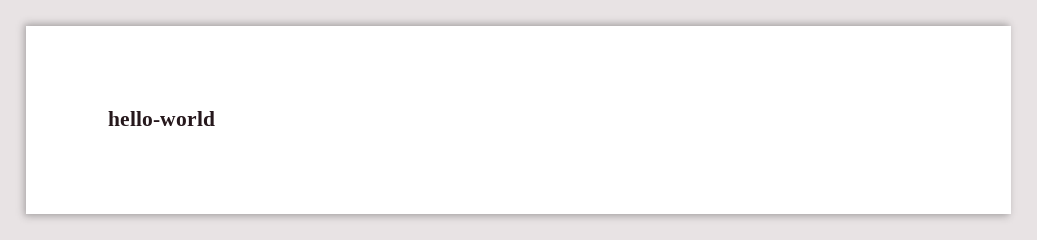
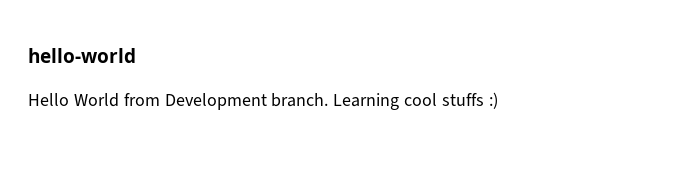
(215, 118) none -> [28,92,498,110] // Hello World from Development branch. Learning cool stuffs :)

